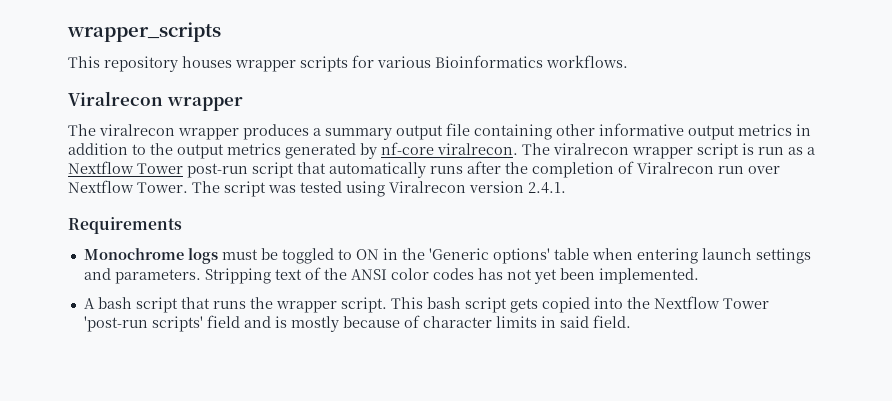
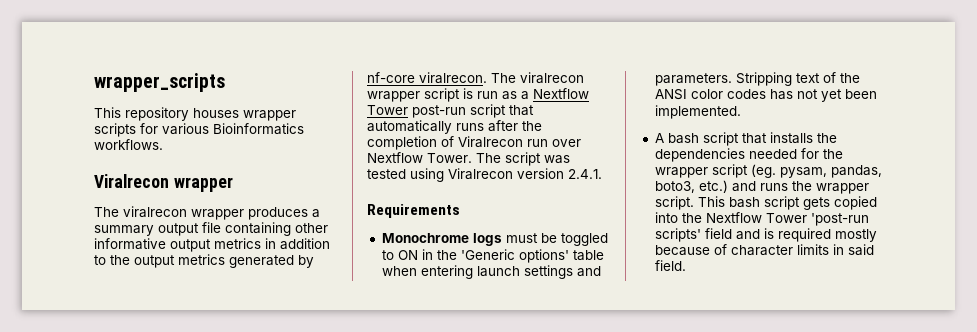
(210, 303) none -> [769,132,837,144] [654,148,843,162] [654,164,882,178] [654,180,756,193] installs the dependencies needed for the wrapper script (eg. pysam, pandas, boto3, etc.) and
(287, 322) none -> [777,228,831,242] required

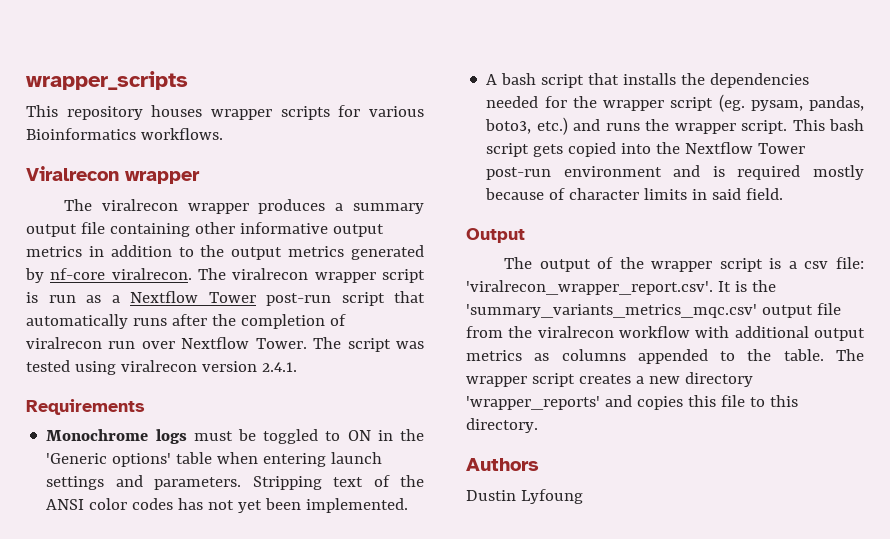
[458,136,523,148] Viralrecon -> [26,337,102,349] viralrecon
[448,168,513,180] Viralrecon -> [120,360,197,372] viralrecon
[810,213,869,226] [654,228,732,242] 'post-run scripts' field -> [486,166,662,180] post-run environment
(686, 265) none -> [466,228,525,243] [504,257,864,272] [466,280,776,295] [466,303,841,318] [466,326,865,341] [466,349,864,364] [466,372,753,387] [466,395,798,410] [466,418,538,433] [466,458,539,471] [466,489,583,504] // Output // The output of the wrapper script is a csv file: 'viralrecon_wrapper_report.csv'. It is the 'summary_variants_metrics_mqc.csv' output file from the viralrecon workflow with additional output metrics as columns appended to the table. The wrapper script creates a new directory 'wrapper_reports' and copies this file to this directory. // Authors // Dustin Lyfoung

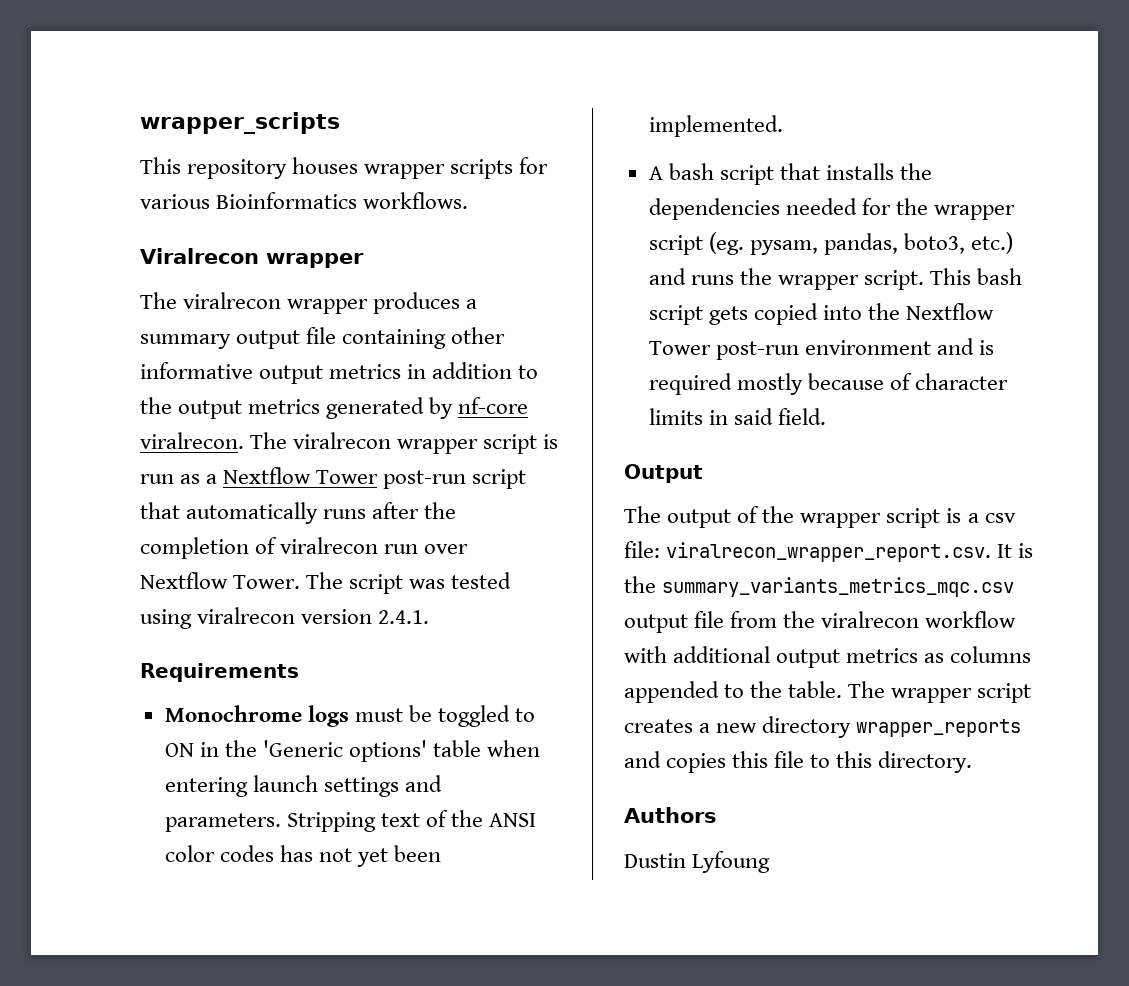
[466,280,713,295] 'viralrecon_wrapper_report.csv'. -> [666,542,992,562] viralrecon_wrapper_report.csv.
[466,304,757,318] 'summary_variants_metrics_mqc.csv' -> [662,577,1015,597] summary_variants_metrics_mqc.csv
[466,396,600,410] 'wrapper_reports' -> [856,719,1022,737] wrapper_reports

